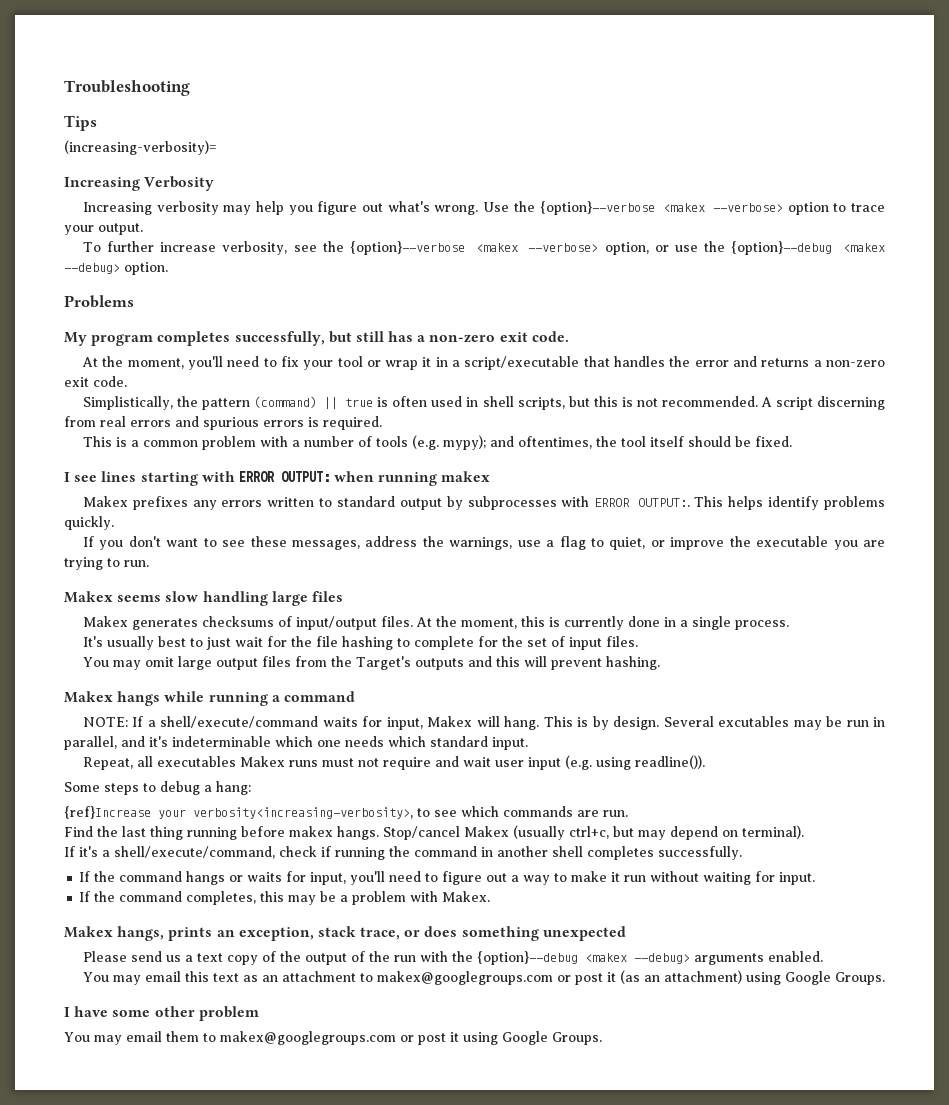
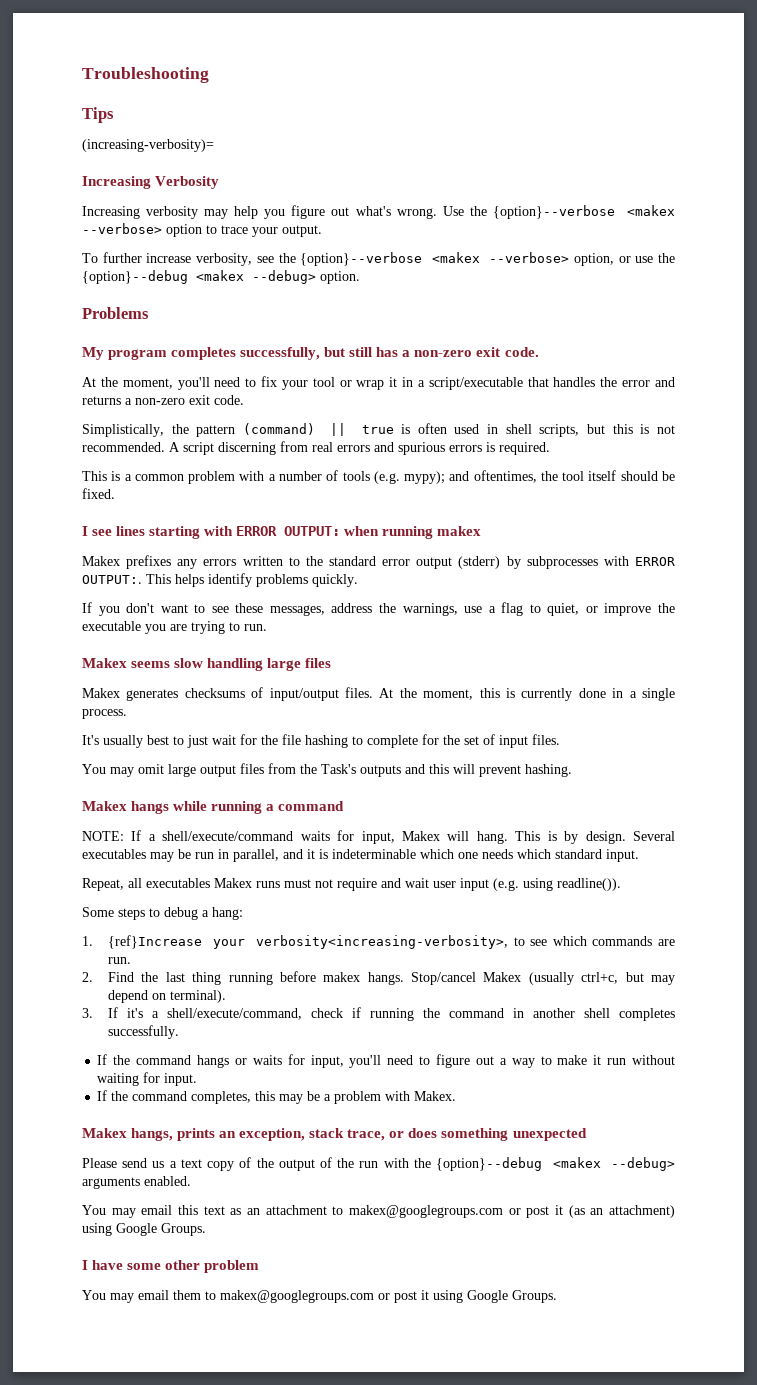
[336,496,442,510] standard output -> [305,556,501,569] the standard error output (stderr)
[355,656,411,670] Target's -> [321,764,356,774] Task's
[718,716,790,727] excutables -> [82,849,146,859] executables
[149,736,168,747] it's -> [307,849,328,859] it is
(251, 788) none -> [82,936,93,946] 1.
(628, 813) none -> [82,972,93,982] 2.
(804, 832) none -> [82,1008,93,1018] 3.

